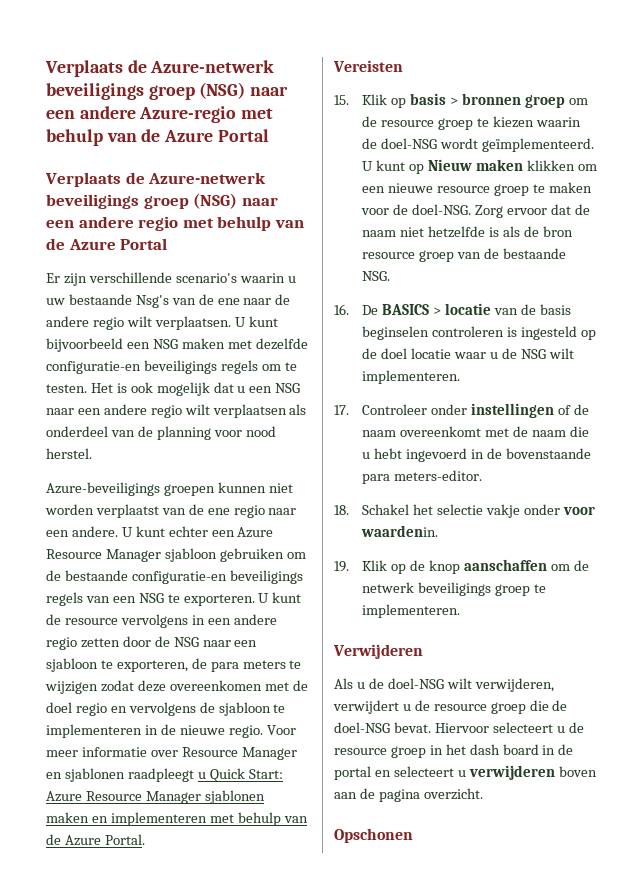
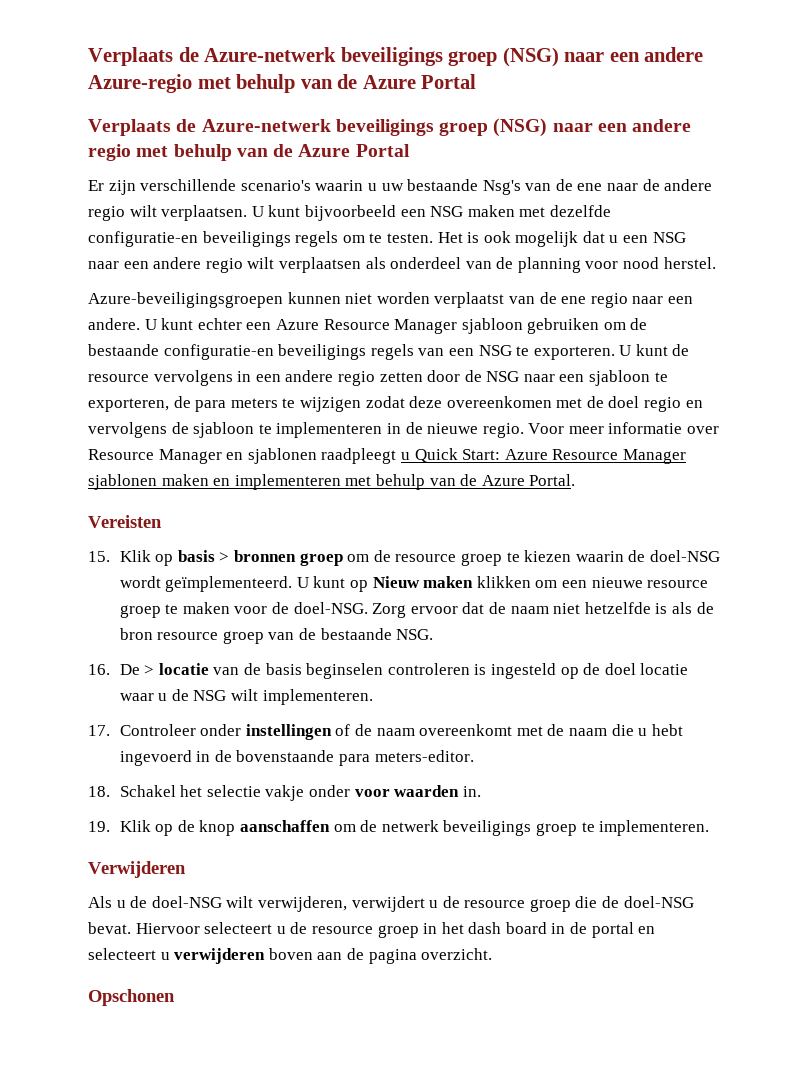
[46,482,215,496] Azure-beveiligings groepen -> [88,292,283,308] Azure-beveiligingsgroepen
[382,304,430,315] BASICS -> (140, 669) none
[361,525,439,537] waardenin. -> [394,785,481,797] waarden in.

